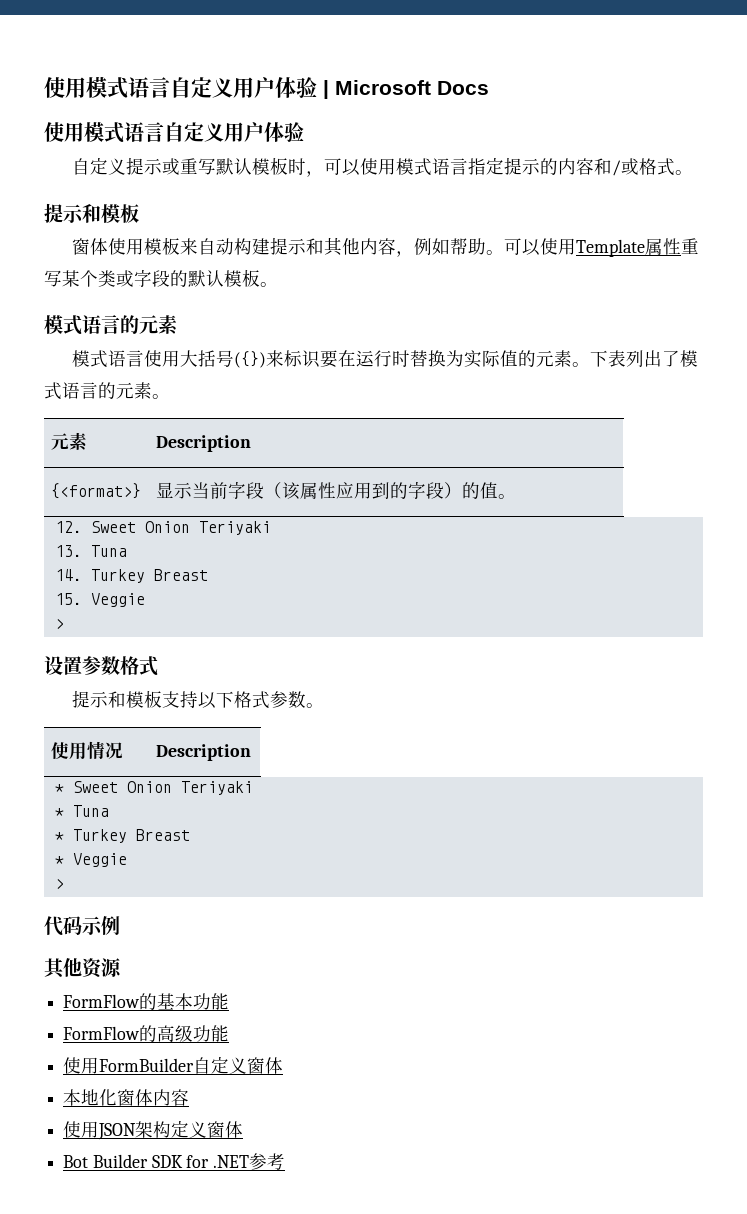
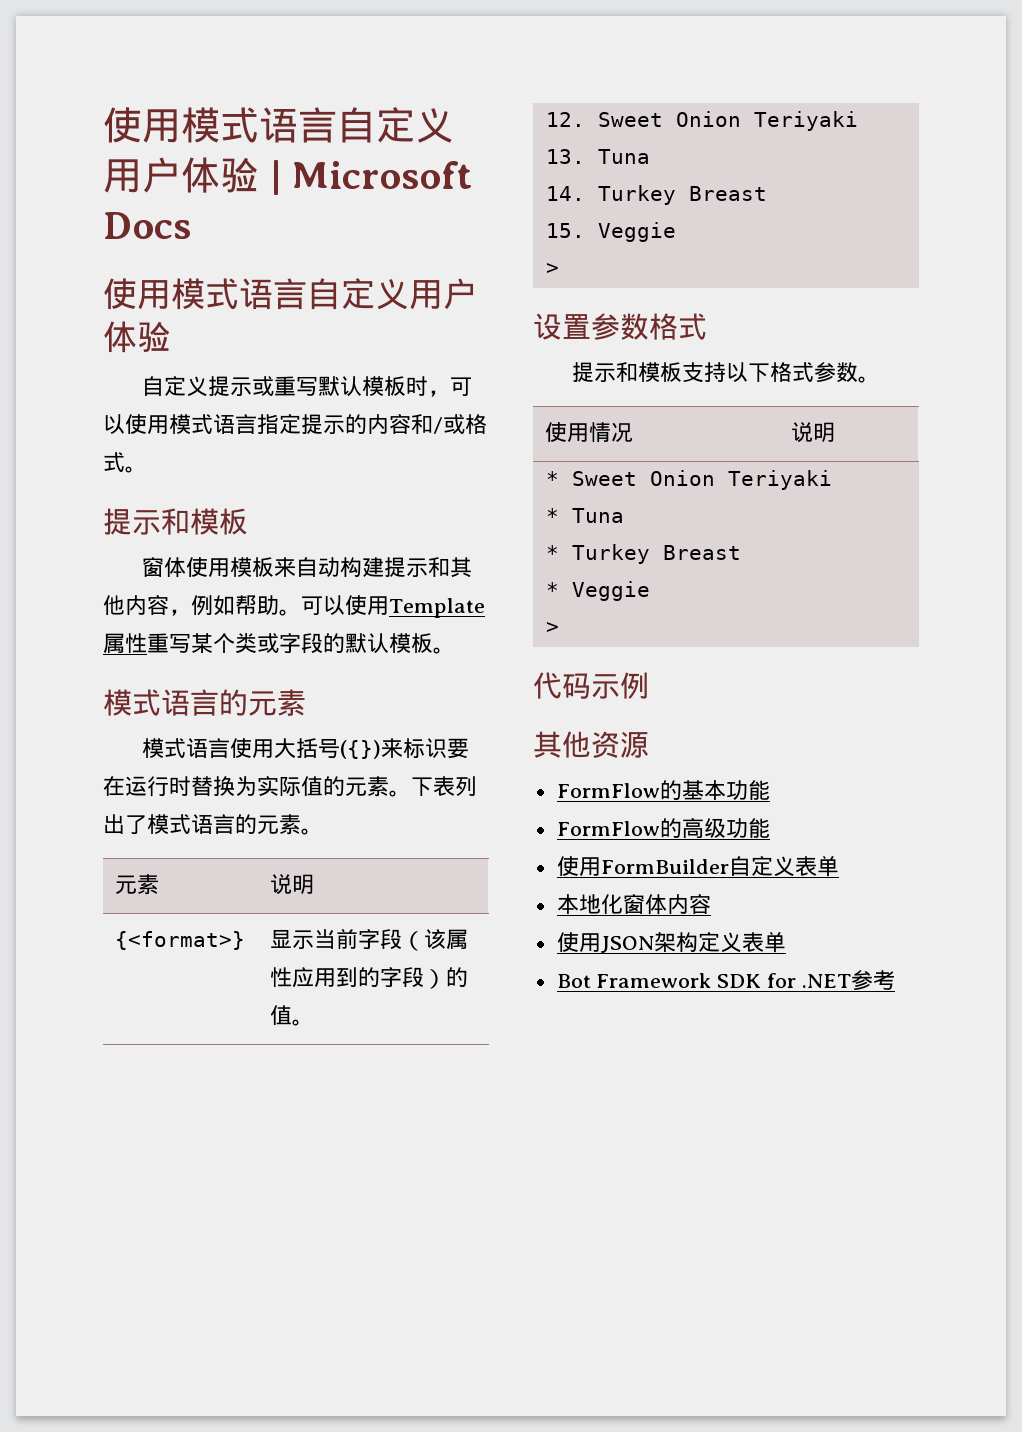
[156,435,252,452] Description -> [270,874,315,895] 说明
[156,744,252,761] Description -> [791,422,836,443] 说明
[247,1057,284,1074] 窗体 -> [794,856,839,877] 表单
[207,1121,244,1138] 窗体 -> [741,932,786,953] 表单
[92,1154,148,1168] Builder -> [596,973,712,988] Framework

